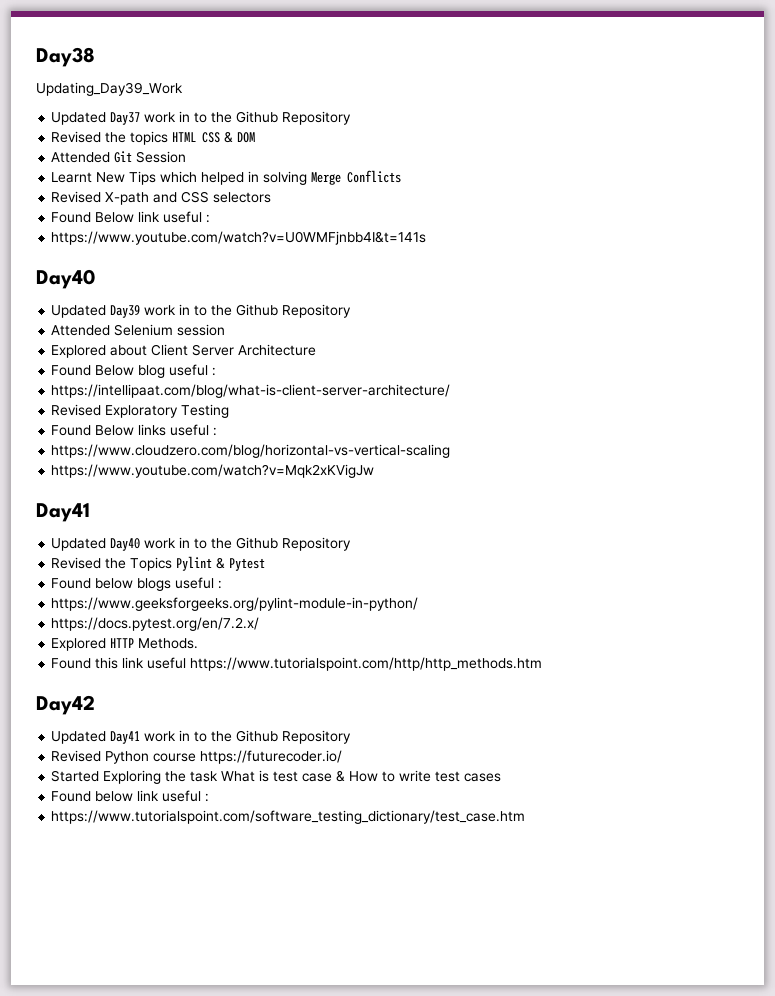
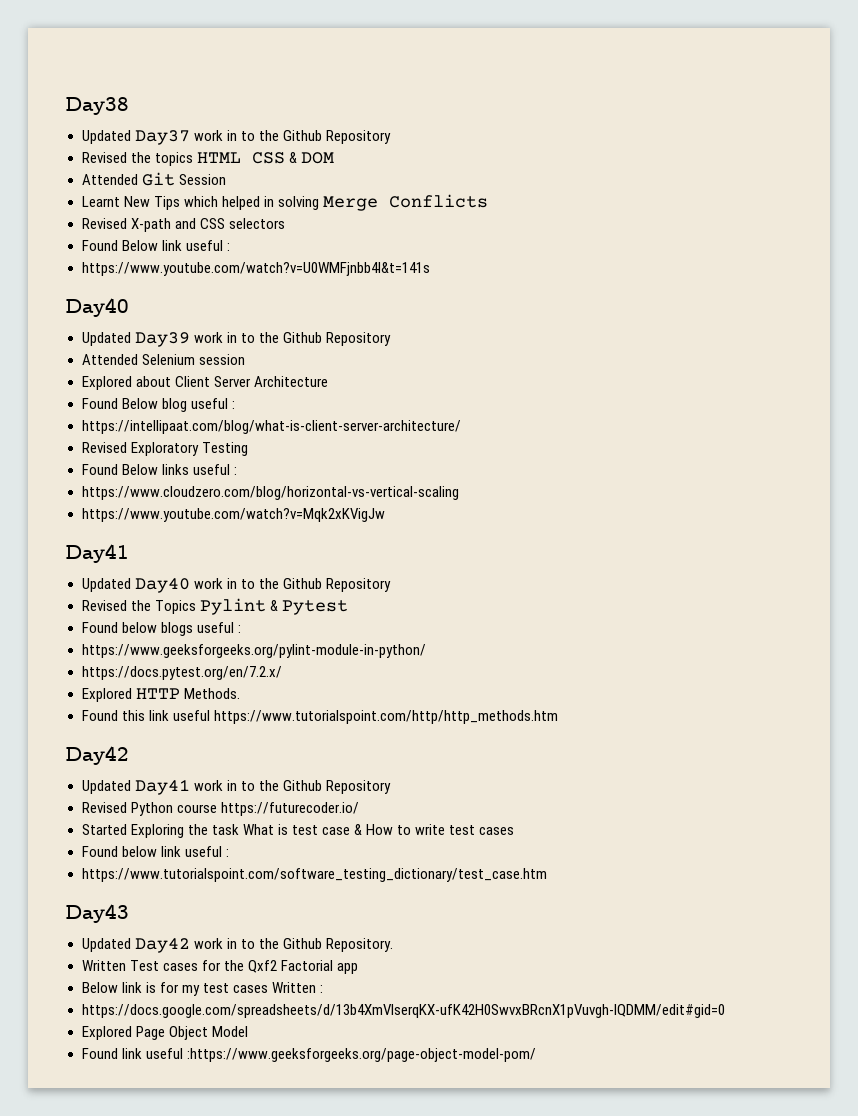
[36,82,183,96] // Updating_Day39_Work -> (129, 106) none
(526, 817) none -> [65,904,129,923] [81,938,393,953] [81,960,358,974] [81,982,323,996] [81,1004,725,1018] [81,1026,248,1040] [81,1048,536,1062] // Day43 // Updated Day42 work in to the Github Repository. // Written Test cases for the Qxf2 Factorial app // Below link is for my test cases Written : // https://docs.google.com/spreadsheets/d/13b4XmVlserqKX-ufK42H0SwvxBRcnX1pVuvgh-IQDMM/edit#gid=0 // Explored Page Object Model // Found link useful :https://www.geeksforgeeks.org/page-object-model-pom/

